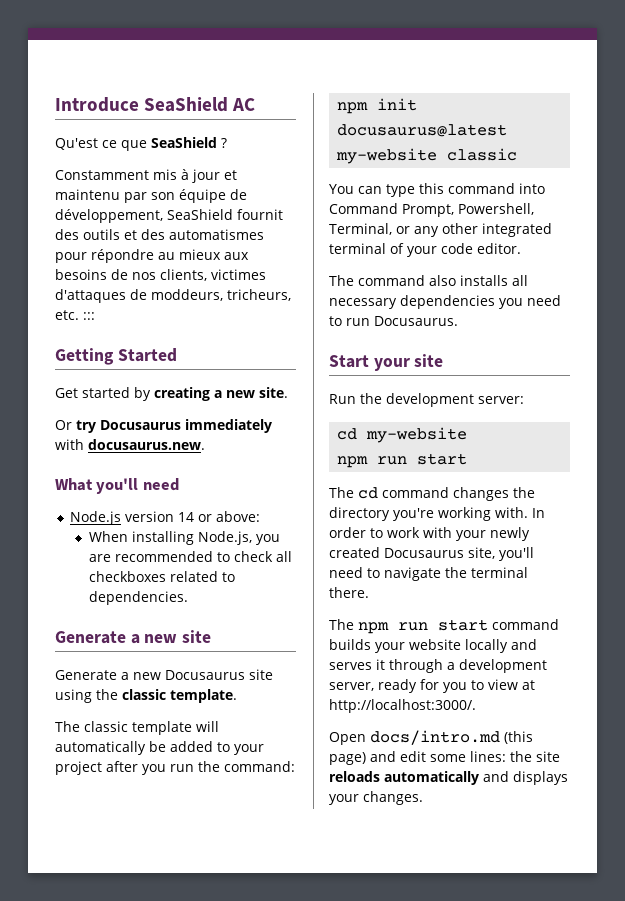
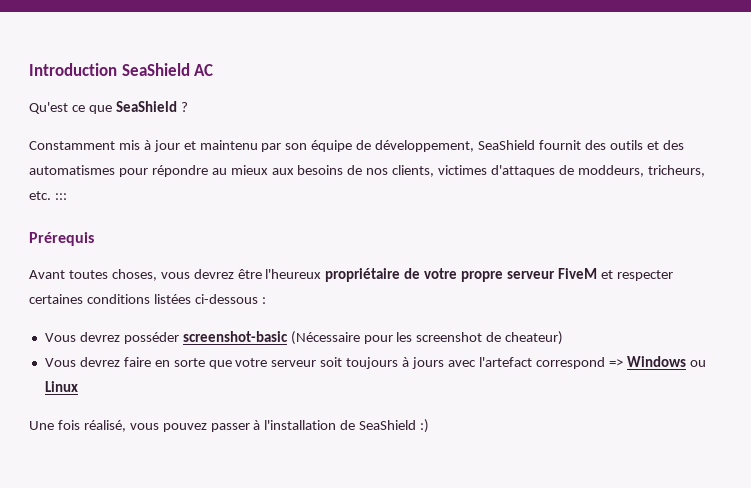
[55,97,139,112] Introduce -> [29,63,117,76] Introduction
[55,348,177,365] [55,387,288,401] [55,419,272,433] [55,439,205,450] [55,478,179,494] [70,511,261,525] [88,531,280,545] [88,551,292,562] [88,571,235,582] [88,591,188,605] [55,630,212,644] [55,669,273,680] [55,689,237,703] [55,721,219,735] [55,741,264,755] [55,761,295,775] [337,98,418,114] [337,124,508,137] [336,148,518,164] [329,183,545,197] [329,203,534,217] [329,223,552,237] [329,243,521,257] [329,275,528,286] [329,295,561,309] [329,316,458,326] [329,354,444,371] [329,393,524,407] [337,427,468,443] [337,453,468,468] [329,487,535,501] [329,507,545,521] [329,527,530,541] [329,547,534,561] [329,567,528,581] [329,587,369,598] [329,619,559,634] [329,639,537,653] [329,659,547,673] [329,679,535,693] [329,699,476,713] [329,730,533,745] [329,751,560,765] [329,771,568,785] [329,791,423,805] Getting Started // Get started by creating a new site. // Or try Docusaurus immediately with docusaurus.new. // What you'll need // Node.js version 14 or above: // When installing Node.js, you are recommended to check all checkboxes related to dependencies. // Generate a new site // Generate a new Docusaurus site using the classic template. // The classic template will automatically be added to your project after you run the command: // npm init docusaurus@latest my-website classic // You can type this command into Command Prompt, Powershell, Terminal, or any other integrated terminal of your code editor. // The command also installs all necessary dependencies you need to run Docusaurus. // Start your site // Run the development server: // cd my-website // npm run start // The cd command changes the directory you're working with. In order to work with your newly created Docusaurus site, you'll need to navigate the terminal there. // The npm run start command builds your website locally and serves it through a development server, ready for you to view at http://localhost:3000/. // Open docs/intro.md (this page) and edit some lines: the site reloads automatically and displays your changes. -> [29,232,94,246] [29,268,673,282] [29,294,266,304] [44,331,564,345] [44,356,706,369] [44,381,78,392] [29,419,430,433] Prérequis // Avant toutes choses, vous devrez être l'heureux propriétaire de votre propre serveur FiveM et respecter certaines conditions listées ci-dessous : // Vous devrez posséder screenshot-basic (Nécessaire pour les screenshot de cheateur) // Vous devrez faire en sorte que votre serveur soit toujours à jours avec l'artefact correspond => Windows ou Linux // Une fois réalisé, vous pouvez passer à l'installation de SeaShield :)

